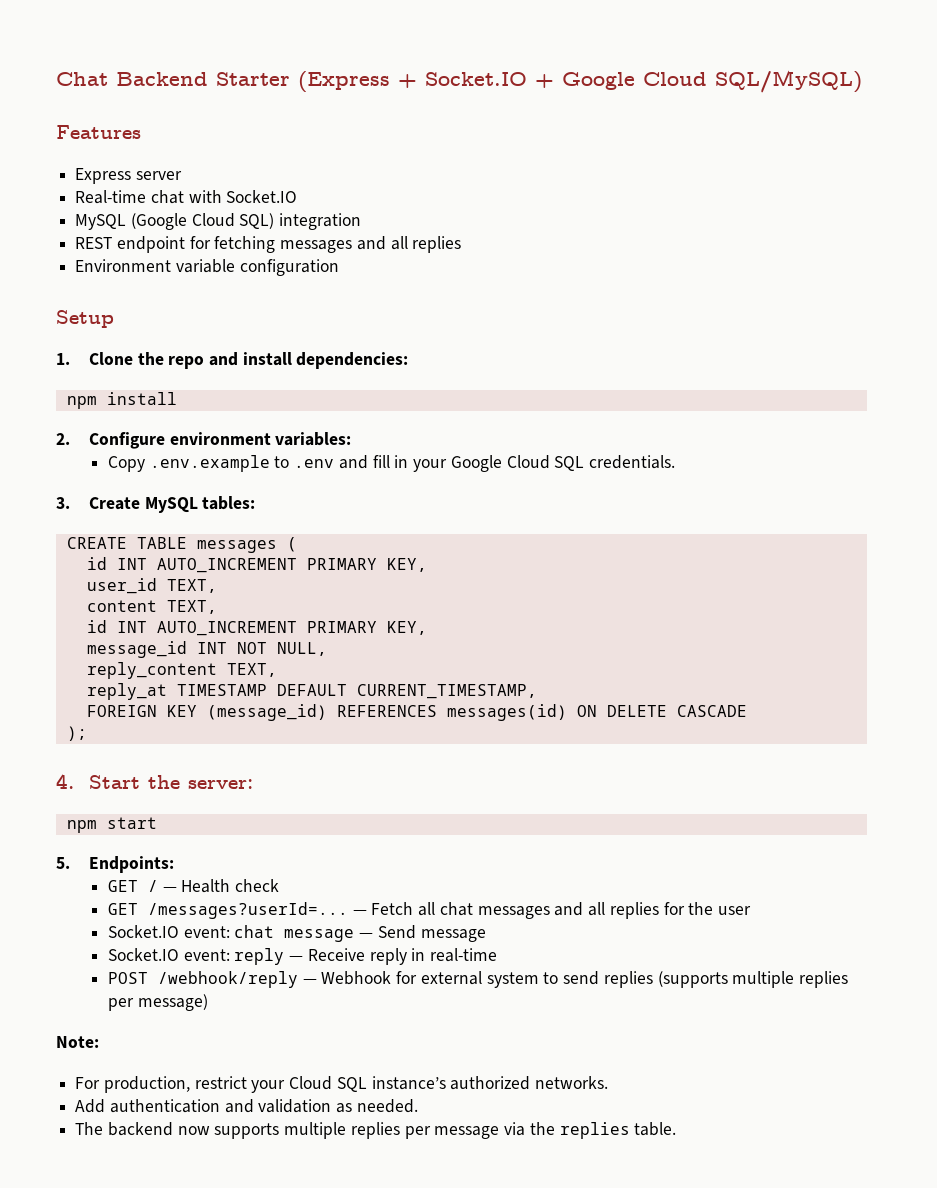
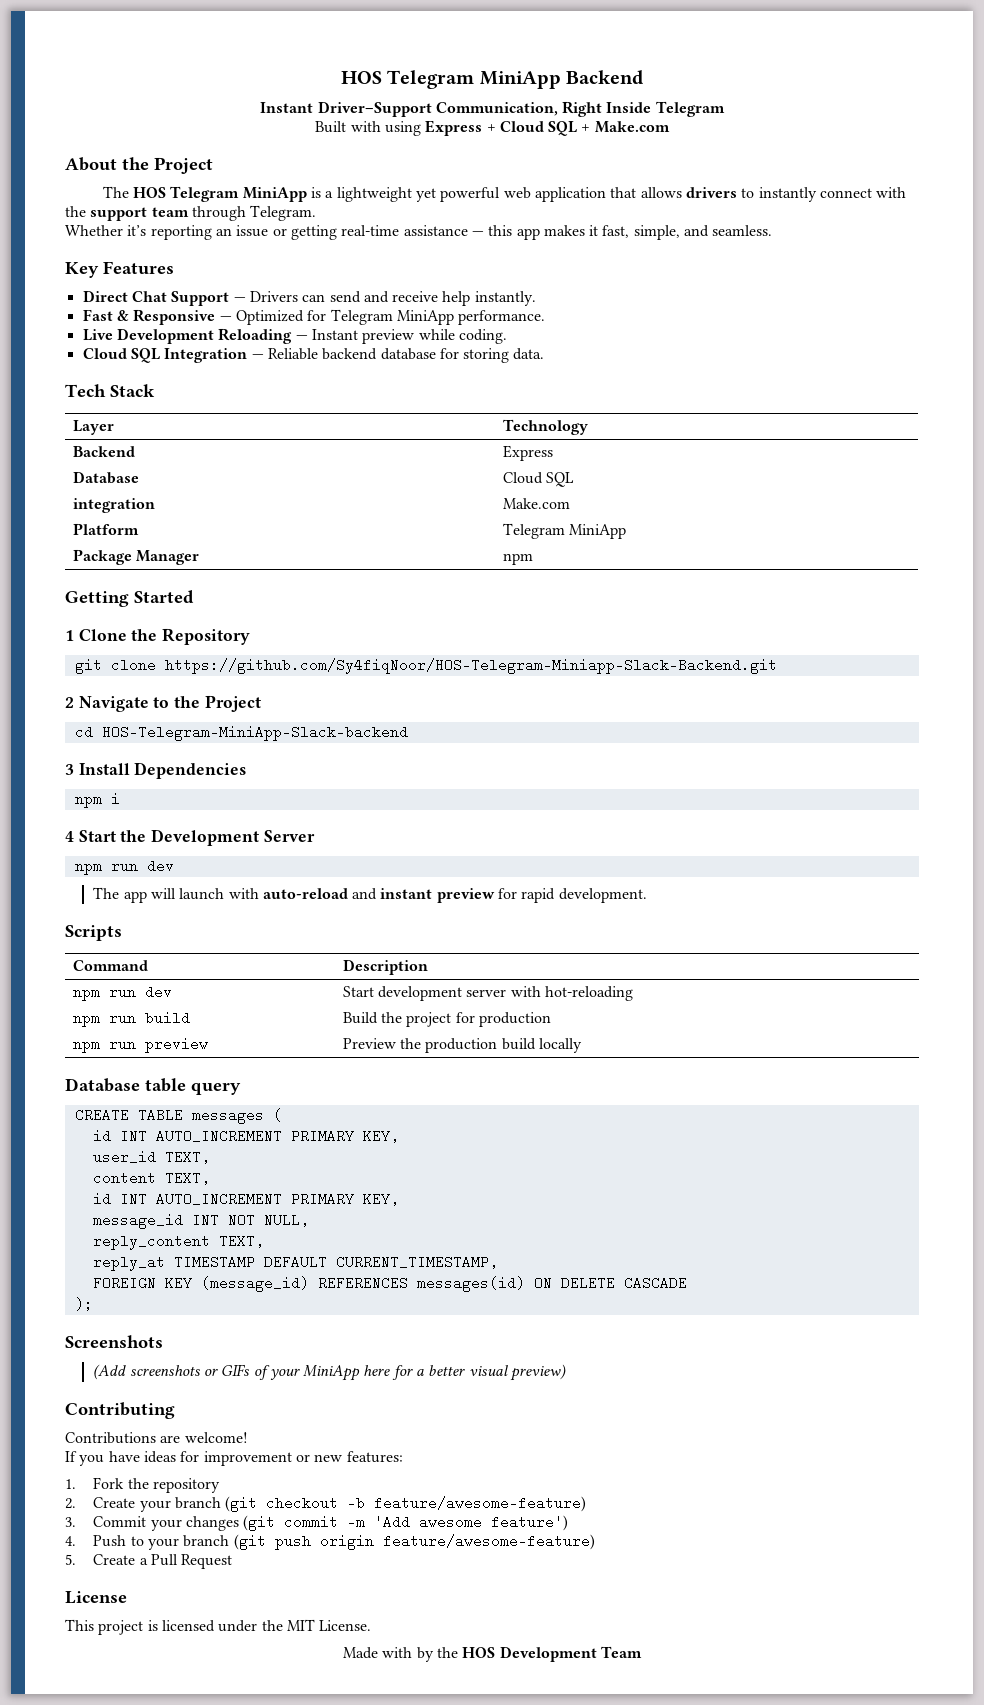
[56,70,862,93] [56,125,141,139] [75,168,182,184] [75,190,298,204] [75,213,362,230] [75,236,462,253] [75,259,339,276] [56,310,114,328] [56,352,409,369] [66,392,177,409] [56,432,352,449] [108,455,676,472] [56,496,256,513] Chat Backend Starter (Express + Socket.IO + Google Cloud SQL/MySQL) // Features // Express server // Real-time chat with Socket.IO // MySQL (Google Cloud SQL) integration // REST endpoint for fetching messages and all replies // Environment variable configuration // Setup // 1. Clone the repo and install dependencies: // npm install // 2. Configure environment variables: // Copy .env.example to .env and fill in your Google Cloud SQL credentials. // 3. Create MySQL tables: -> [340,70,644,89] [260,101,725,117] [315,120,670,136] [65,157,213,174] [102,186,907,202] [65,205,317,221] [65,225,773,240] [65,261,174,278] [82,290,536,306] [82,309,546,325] [82,328,507,344] [82,348,545,363] [65,384,155,397] [72,420,114,435] [502,419,588,435] [72,446,135,457] [502,445,553,461] [72,471,139,484] [502,472,574,487] [72,498,155,513] [502,498,570,509] [72,523,139,535] [502,523,626,539] [72,549,199,565] [502,553,533,565] [65,590,194,607] [65,628,251,645] [74,658,777,674] [65,695,261,712] [74,725,408,741] [65,762,247,779] [74,793,120,808] [65,829,315,846] [74,859,174,875] [93,887,647,903] [65,925,122,941] [72,960,148,971] [342,959,428,975] [72,985,172,1001] [342,986,633,1001] [72,1011,190,1027] [342,1012,551,1027] [72,1037,208,1053] [342,1038,582,1053] [65,1078,241,1095] HOS Telegram MiniApp Backend // Instant Driver–Support Communication, Right Inside Telegram // Built with using Express + Cloud SQL + Make.com // About the Project // The HOS Telegram MiniApp is a lightweight yet powerful web application that allows drivers to instantly connect with the support team through Telegram. // Whether it’s reporting an issue or getting real-time assistance — this app makes it fast, simple, and seamless. // Key Features // Direct Chat Support — Drivers can send and receive help instantly. // Fast & Responsive — Optimized for Telegram MiniApp performance. // Live Development Reloading — Instant preview while coding. // Cloud SQL Integration — Reliable backend database for storing data. // Tech Stack // Layer | Technology // Backend | Express // Database | Cloud SQL // integration | Make.com // Platform | Telegram MiniApp // Package Manager | npm // Getting Started // 1 Clone the Repository // git clone https://github.com/Sy4fiqNoor/HOS-Telegram-Miniapp-Slack-Backend.git // 2 Navigate to the Project // cd HOS-Telegram-MiniApp-Slack-backend // 3 Install Dependencies // npm i // 4 Start the Development Server // npm run dev // The app will launch with auto-reload and instant preview for rapid development. // Scripts // Command | Description // npm run dev | Start development server with hot-reloading // npm run build | Build the project for production // npm run preview | Preview the production build locally // Database table query
[56,774,253,789] [66,817,157,833] [56,856,174,873] [108,879,280,893] [108,902,752,919] [108,925,486,942] [108,948,498,965] [108,971,849,988] [108,994,208,1011] [56,1036,99,1048] [75,1076,609,1093] [75,1099,418,1113] [75,1122,677,1139] 4. Start the server: // npm start // 5. Endpoints: // GET / — Health check // GET /messages?userId=... — Fetch all chat messages and all replies for the user // Socket.IO event: chat message — Send message // Socket.IO event: reply — Receive reply in real-time // POST /webhook/reply — Webhook for external system to send replies (supports multiple replies per message) // Note: // For production, restrict your Cloud SQL instance’s authorized networks. // Add authentication and validation as needed. // The backend now supports multiple replies per message via the replies table. -> [65,1335,163,1348] [93,1364,567,1381] [65,1402,175,1419] [65,1432,248,1444] [65,1451,403,1466] [65,1477,220,1493] [65,1496,587,1512] [65,1515,569,1531] [65,1534,595,1550] [65,1554,233,1569] [65,1591,127,1604] [65,1619,372,1635] [343,1646,642,1662] Screenshots // (Add screenshots or GIFs of your MiniApp here for a better visual preview) // Contributing // Contributions are welcome! // If you have ideas for improvement or new features: // 1. Fork the repository // 2. Create your branch (git checkout -b feature/awesome-feature) // 3. Commit your changes (git commit -m 'Add awesome feature') // 4. Push to your branch (git push origin feature/awesome-feature) // 5. Create a Pull Request // License // This project is licensed under the MIT License. // Made with by the HOS Development Team

